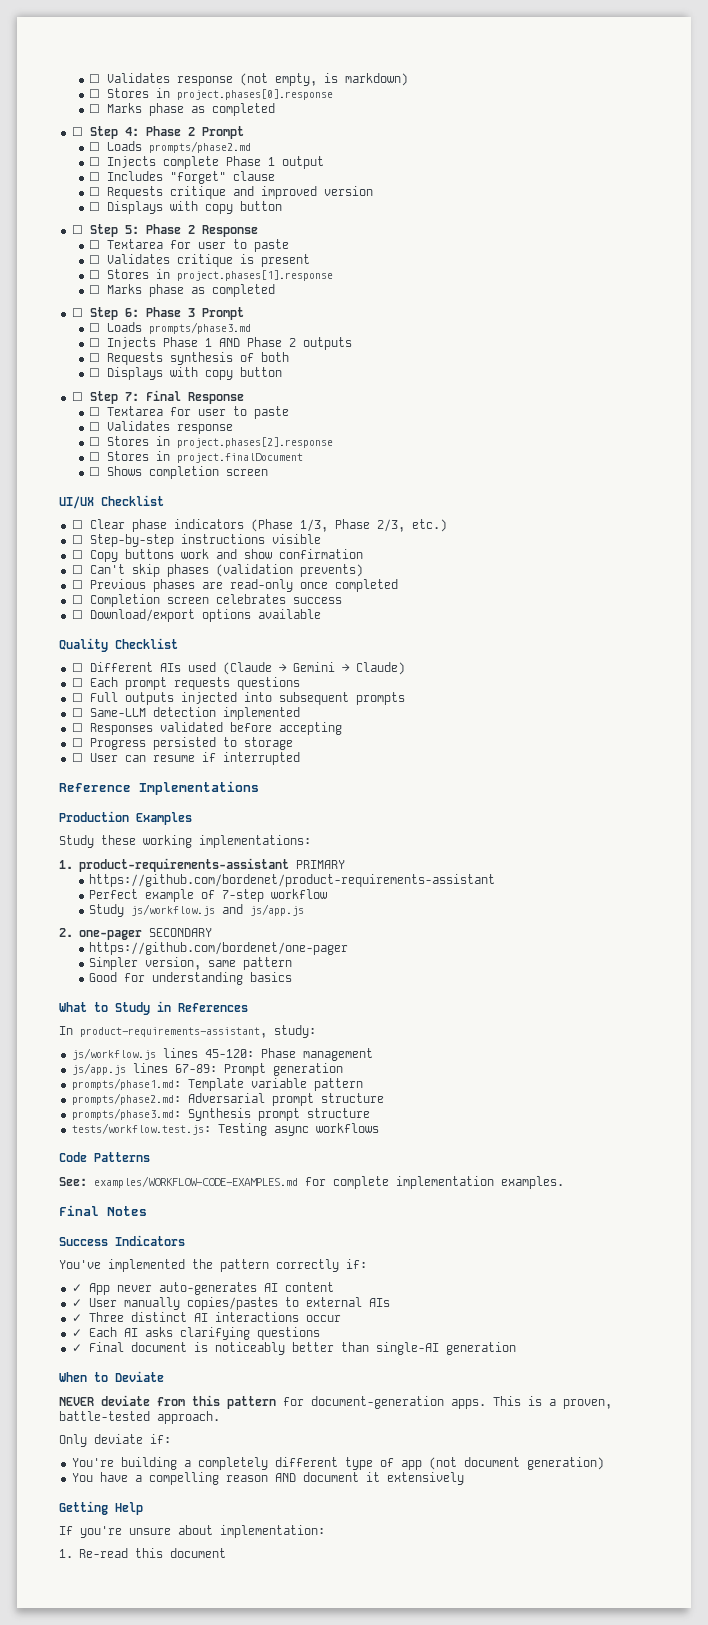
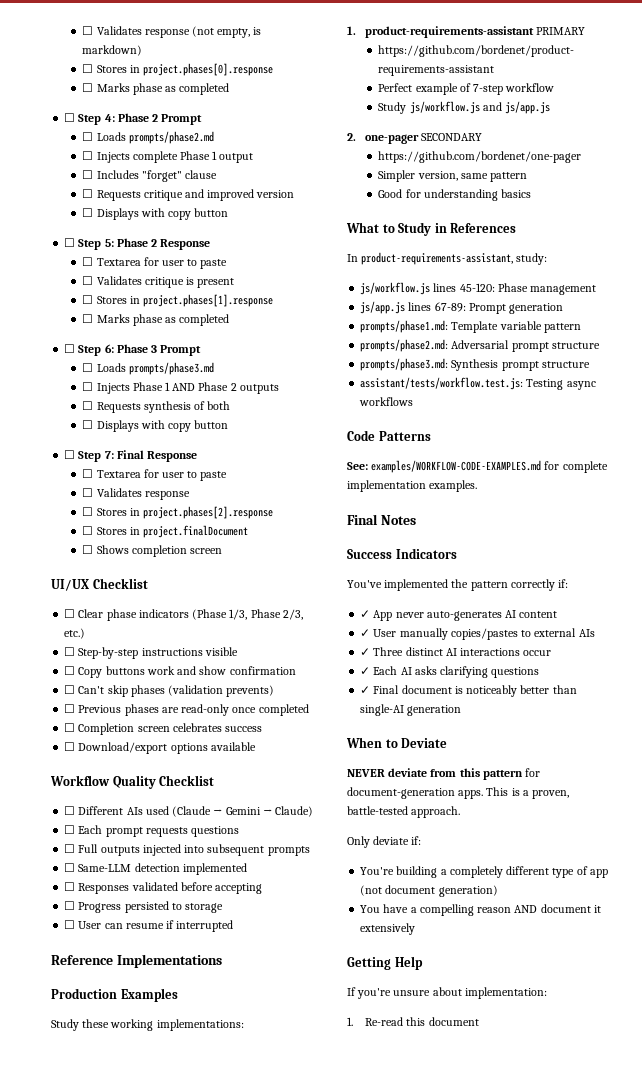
(321, 614) none -> [50,775,110,786] Workflow
[71,1123,211,1135] tests/workflow.test.js: -> [360,377,524,390] assistant/tests/workflow.test.js:

